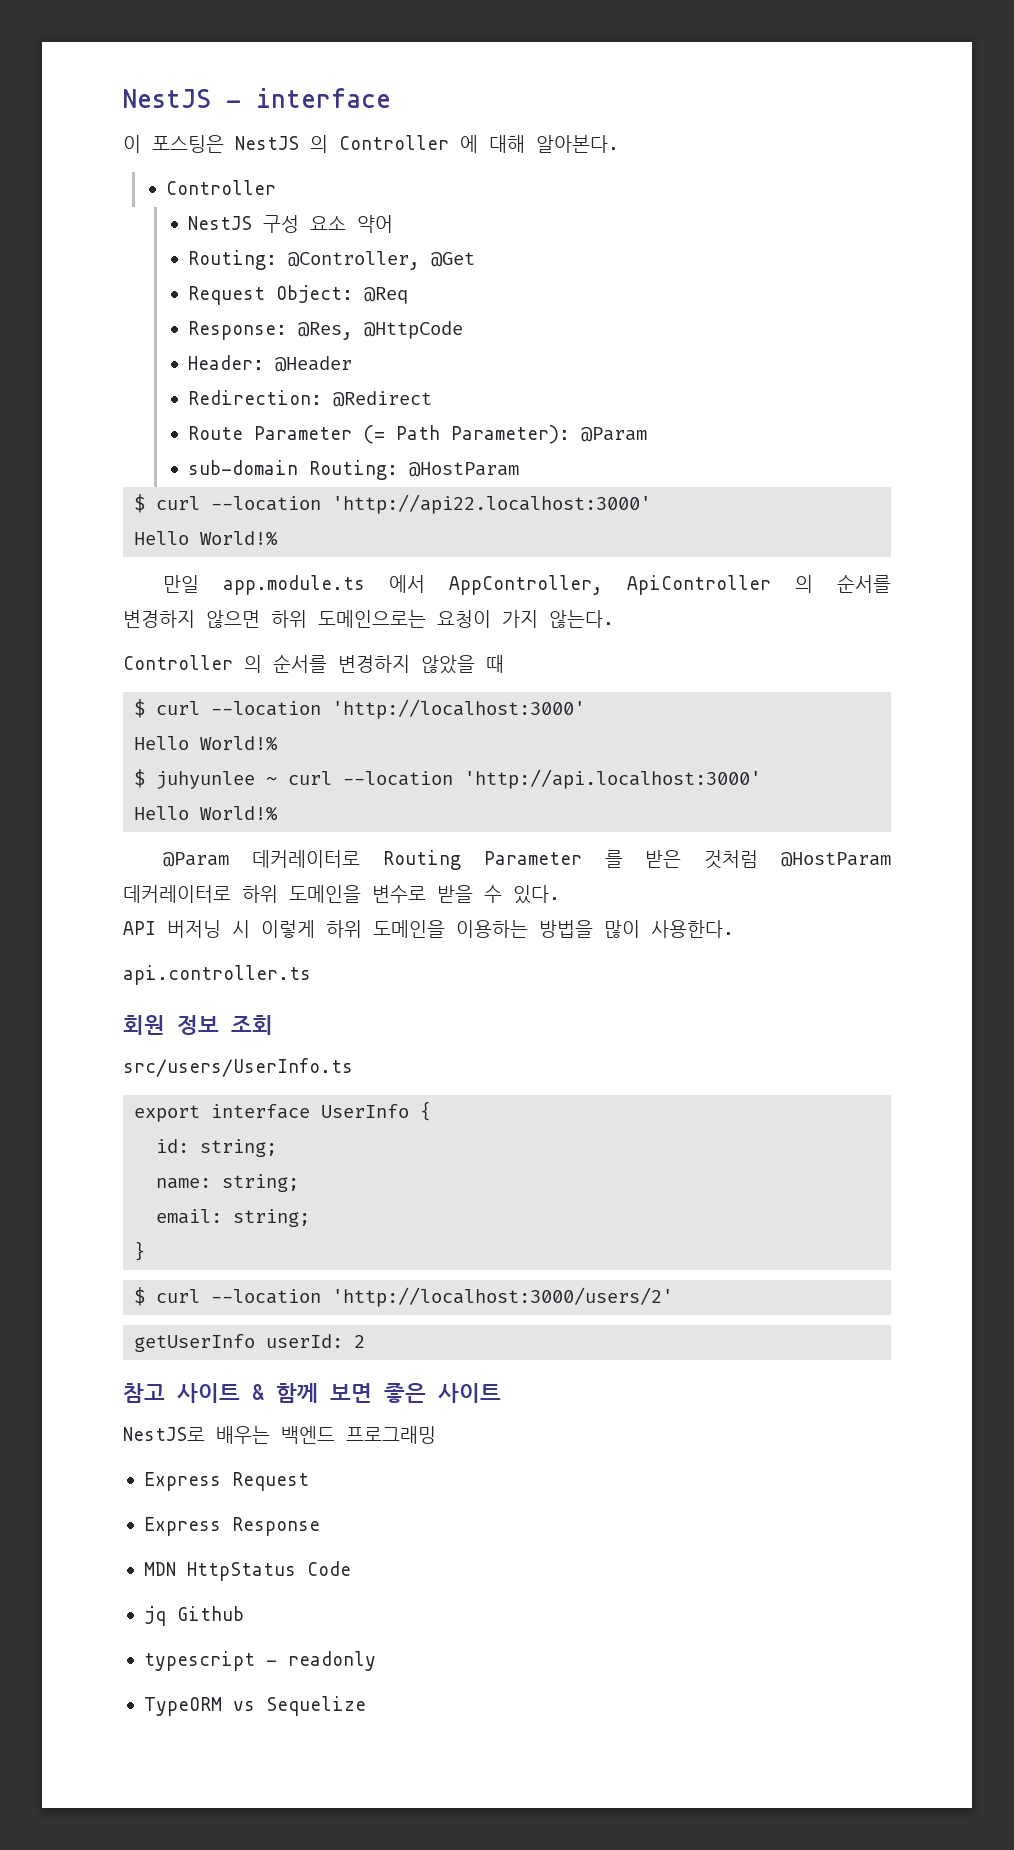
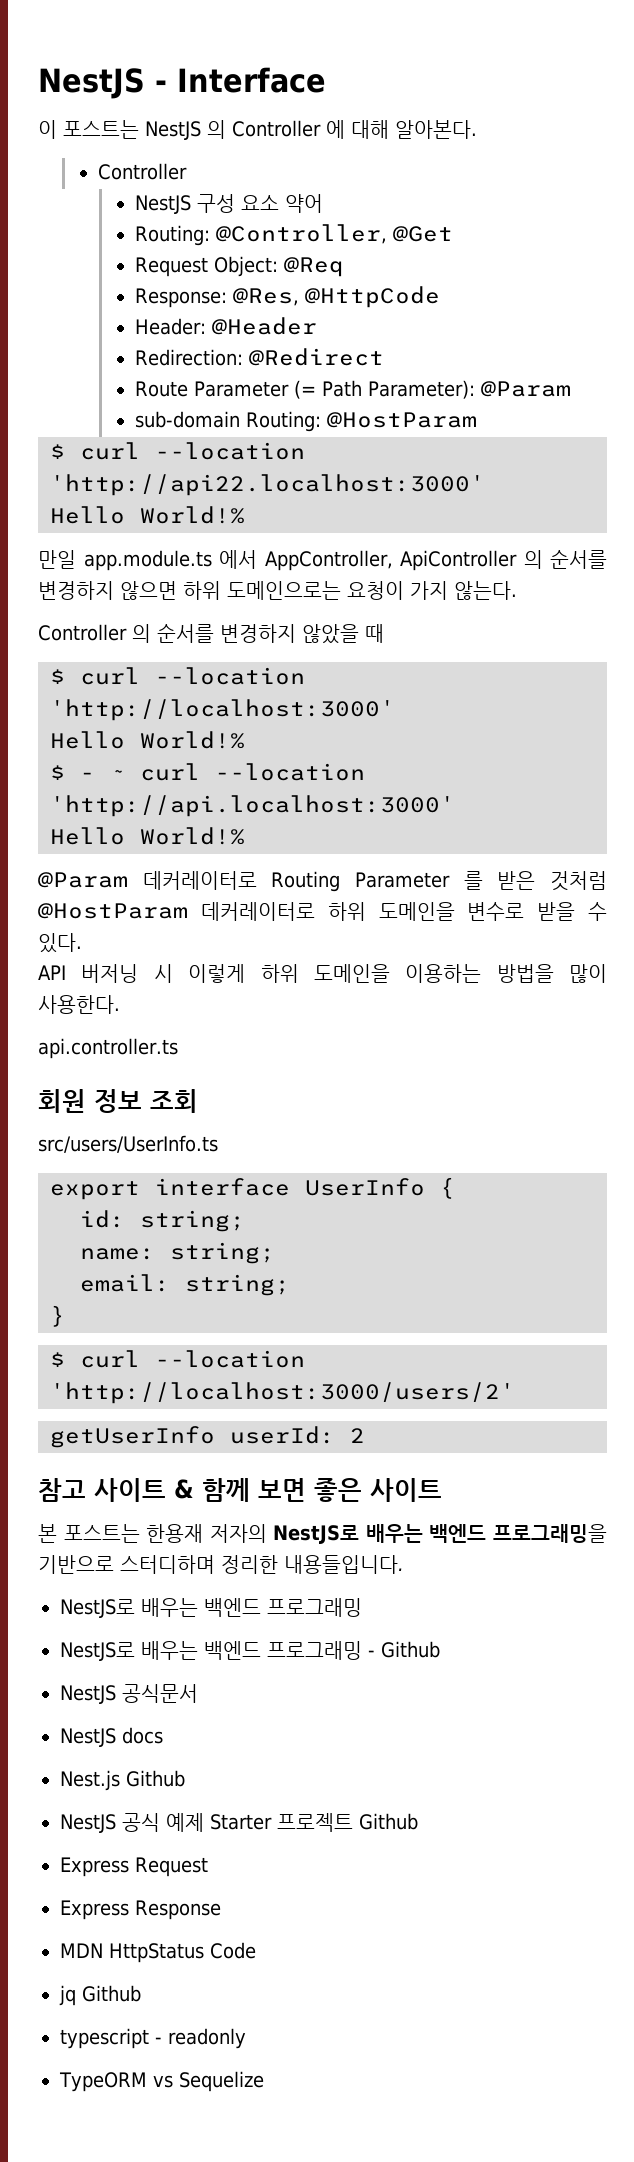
[256,88,391,108] interface -> [177,67,326,93] Interface
[152,135,224,153] 포스팅은 -> [63,120,139,139] 포스트는
[156,771,256,789] juhyunlee -> [80,772,95,780] -
[123,1426,436,1444] NestJS로 배우는 백엔드 프로그래밍 -> [38,1524,607,1544] [38,1555,404,1574] [60,1598,362,1618] [60,1641,440,1661] [60,1684,198,1704] [60,1727,163,1747] [60,1770,185,1791] [60,1813,418,1833] 본 포스트는 한용재 저자의 NestJS로 배우는 백엔드 프로그래밍을 기반으로 스터디하며 정리한 내용들입니다. // NestJS로 배우는 백엔드 프로그래밍 // NestJS로 배우는 백엔드 프로그래밍 - Github // NestJS 공식문서 // NestJS docs // Nest.js Github // NestJS 공식 예제 Starter 프로젝트 Github

